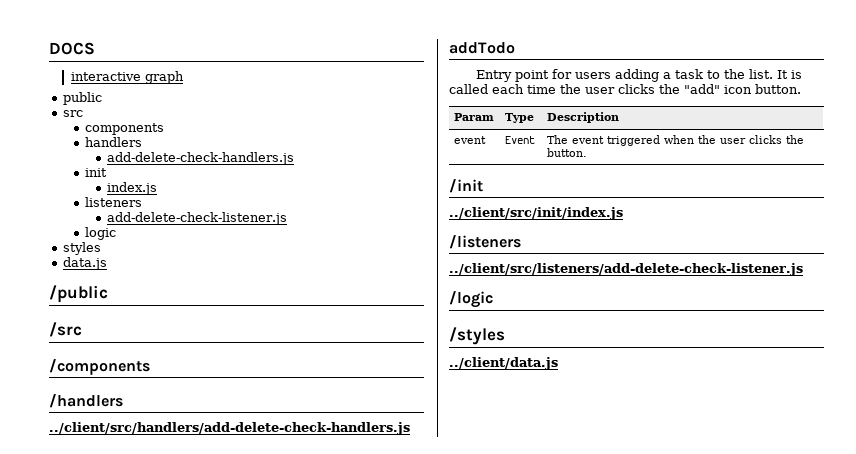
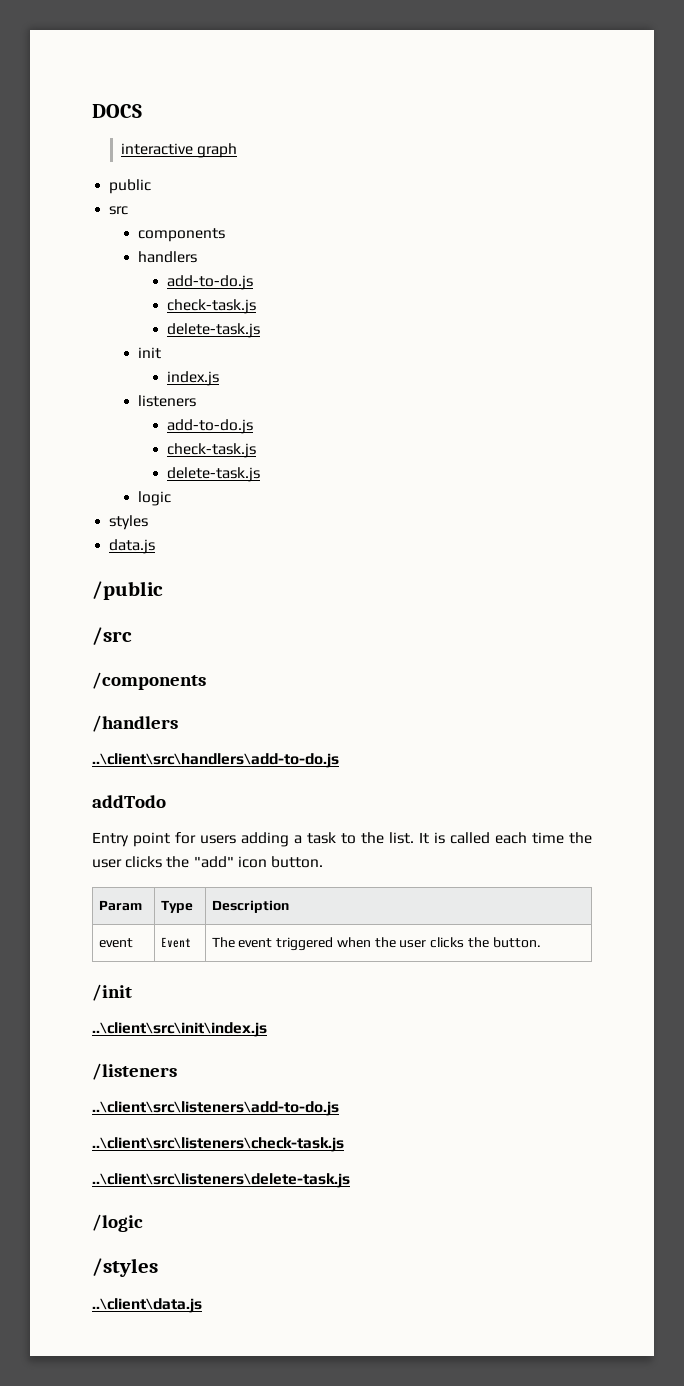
[107,152,295,165] add-delete-check-handlers.js -> [167,275,254,290] [167,299,257,314] [167,323,261,338] add-to-do.js // check-task.js // delete-task.js
[107,212,288,225] add-delete-check-listener.js -> [167,419,254,434] [167,443,257,458] [167,467,261,482] add-to-do.js // check-task.js // delete-task.js
[49,422,410,435] ../client/src/handlers/add-delete-check-handlers.js -> [92,753,339,768] ..\client\src\handlers\add-to-do.js
[449,207,623,220] ../client/src/init/index.js -> [92,1022,267,1037] ..\client\src\init\index.js
[449,263,803,276] ../client/src/listeners/add-delete-check-listener.js -> [92,1101,339,1116] [92,1137,344,1152] [92,1173,350,1188] ..\client\src\listeners\add-to-do.js // ..\client\src\listeners\check-task.js // ..\client\src\listeners\delete-task.js
[449,357,558,370] ../client/data.js -> [92,1298,202,1313] ..\client\data.js

